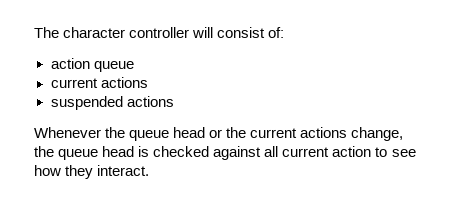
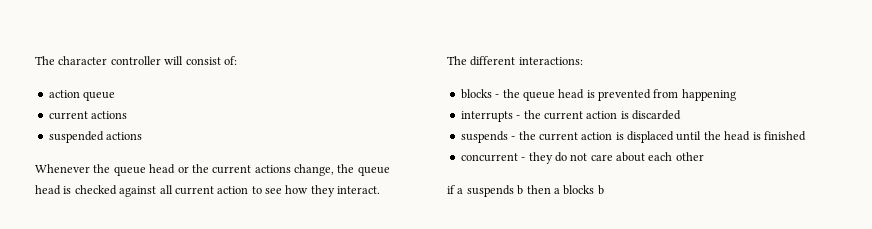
(150, 170) none -> [447,56,583,66] [460,89,736,101] [460,110,681,122] [460,131,806,143] [460,152,704,164] [447,185,604,197] // The different interactions: // blocks - the queue head is prevented from happening // interrupts - the current action is discarded // suspends - the current action is displaced until the head is finished // concurrent - they do not care about each other // if a suspends b then a blocks b

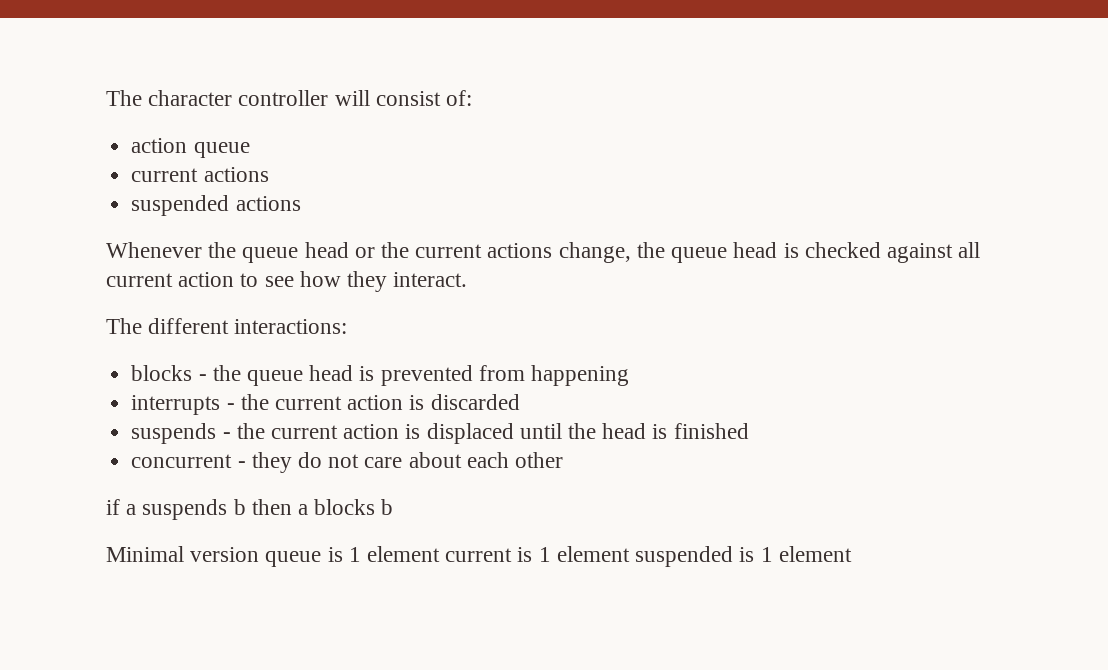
(604, 190) none -> [106,546,852,567] // Minimal version queue is 1 element current is 1 element suspended is 1 element

